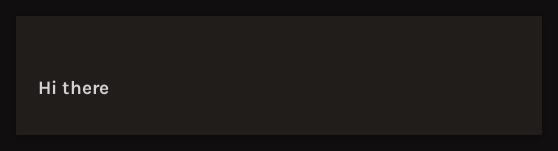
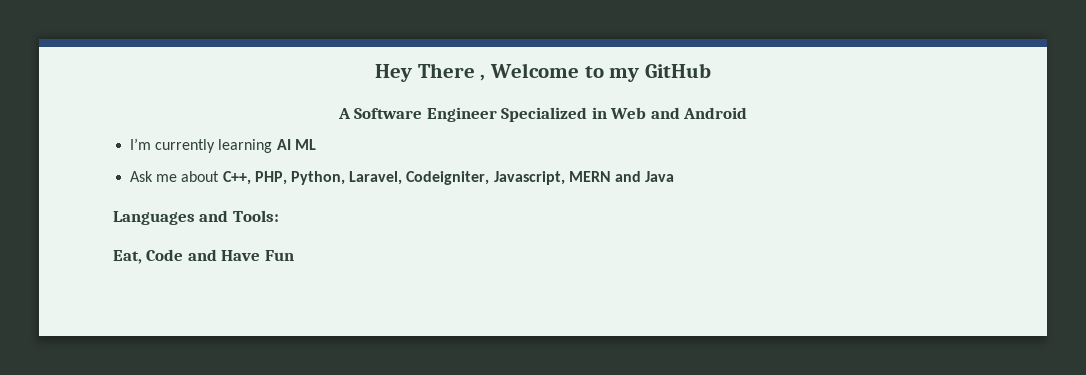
[38,80,110,95] Hi there -> [374,63,712,82] [337,107,748,122] [130,138,316,153] [130,171,675,185] [113,210,279,225] [113,249,294,264] Hey There , Welcome to my GitHub // A Software Engineer Specialized in Web and Android // I’m currently learning AI ML // Ask me about C++, PHP, Python, Laravel, Codeigniter, Javascript, MERN and Java // Languages and Tools: // Eat, Code and Have Fun

